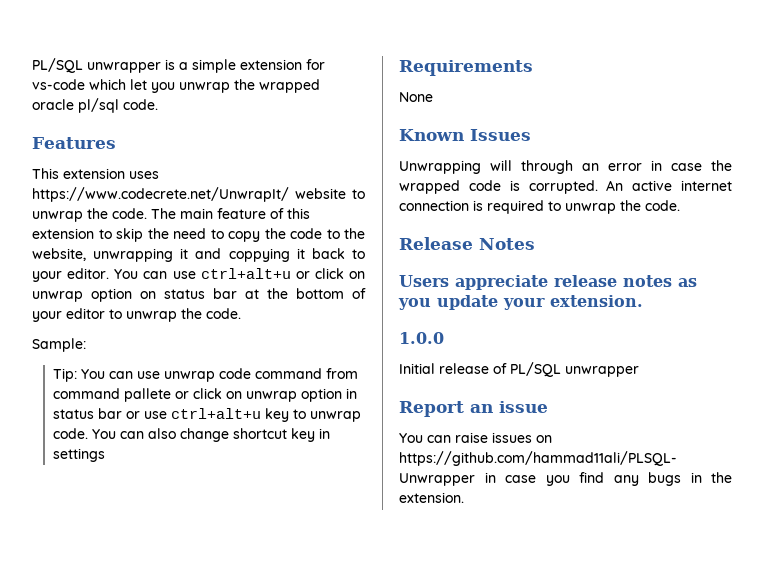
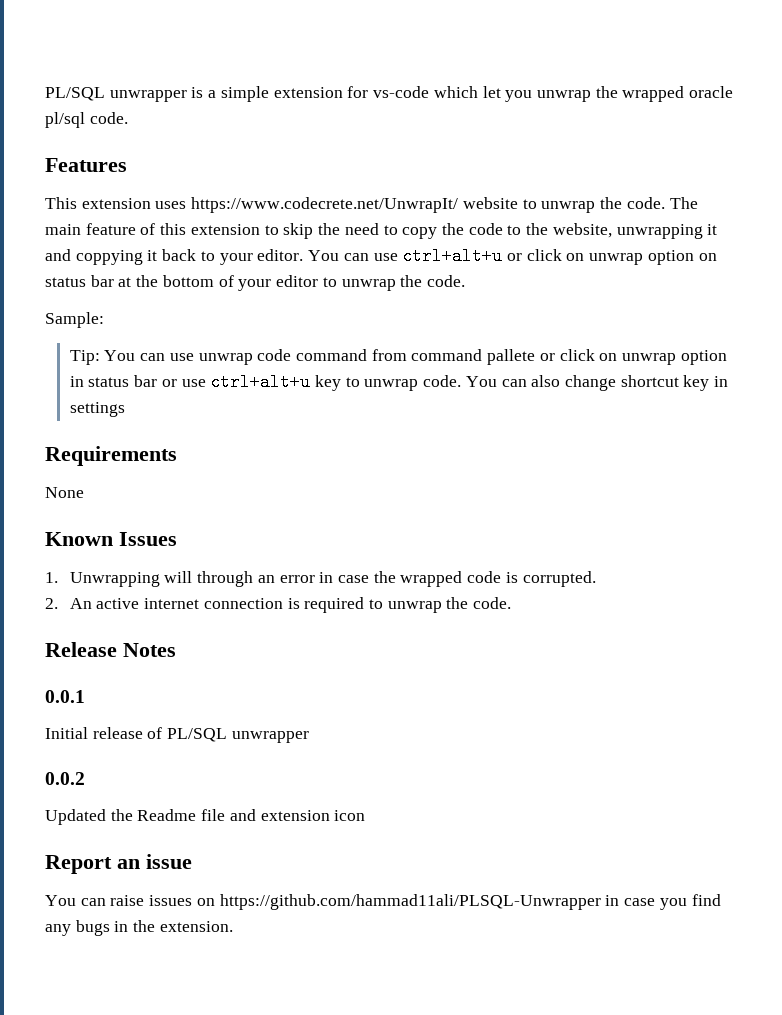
(531, 135) none -> [45,572,58,583] 1.
(598, 187) none -> [45,598,58,609] // 2.
[399,275,697,290] [398,295,643,310] [399,332,444,344] Users appreciate release notes as you update your extension. // 1.0.0 -> [45,690,85,703] 0.0.1
(639, 371) none -> [45,772,85,785] [45,809,366,825] // 0.0.2 // Updated the Readme file and extension icon

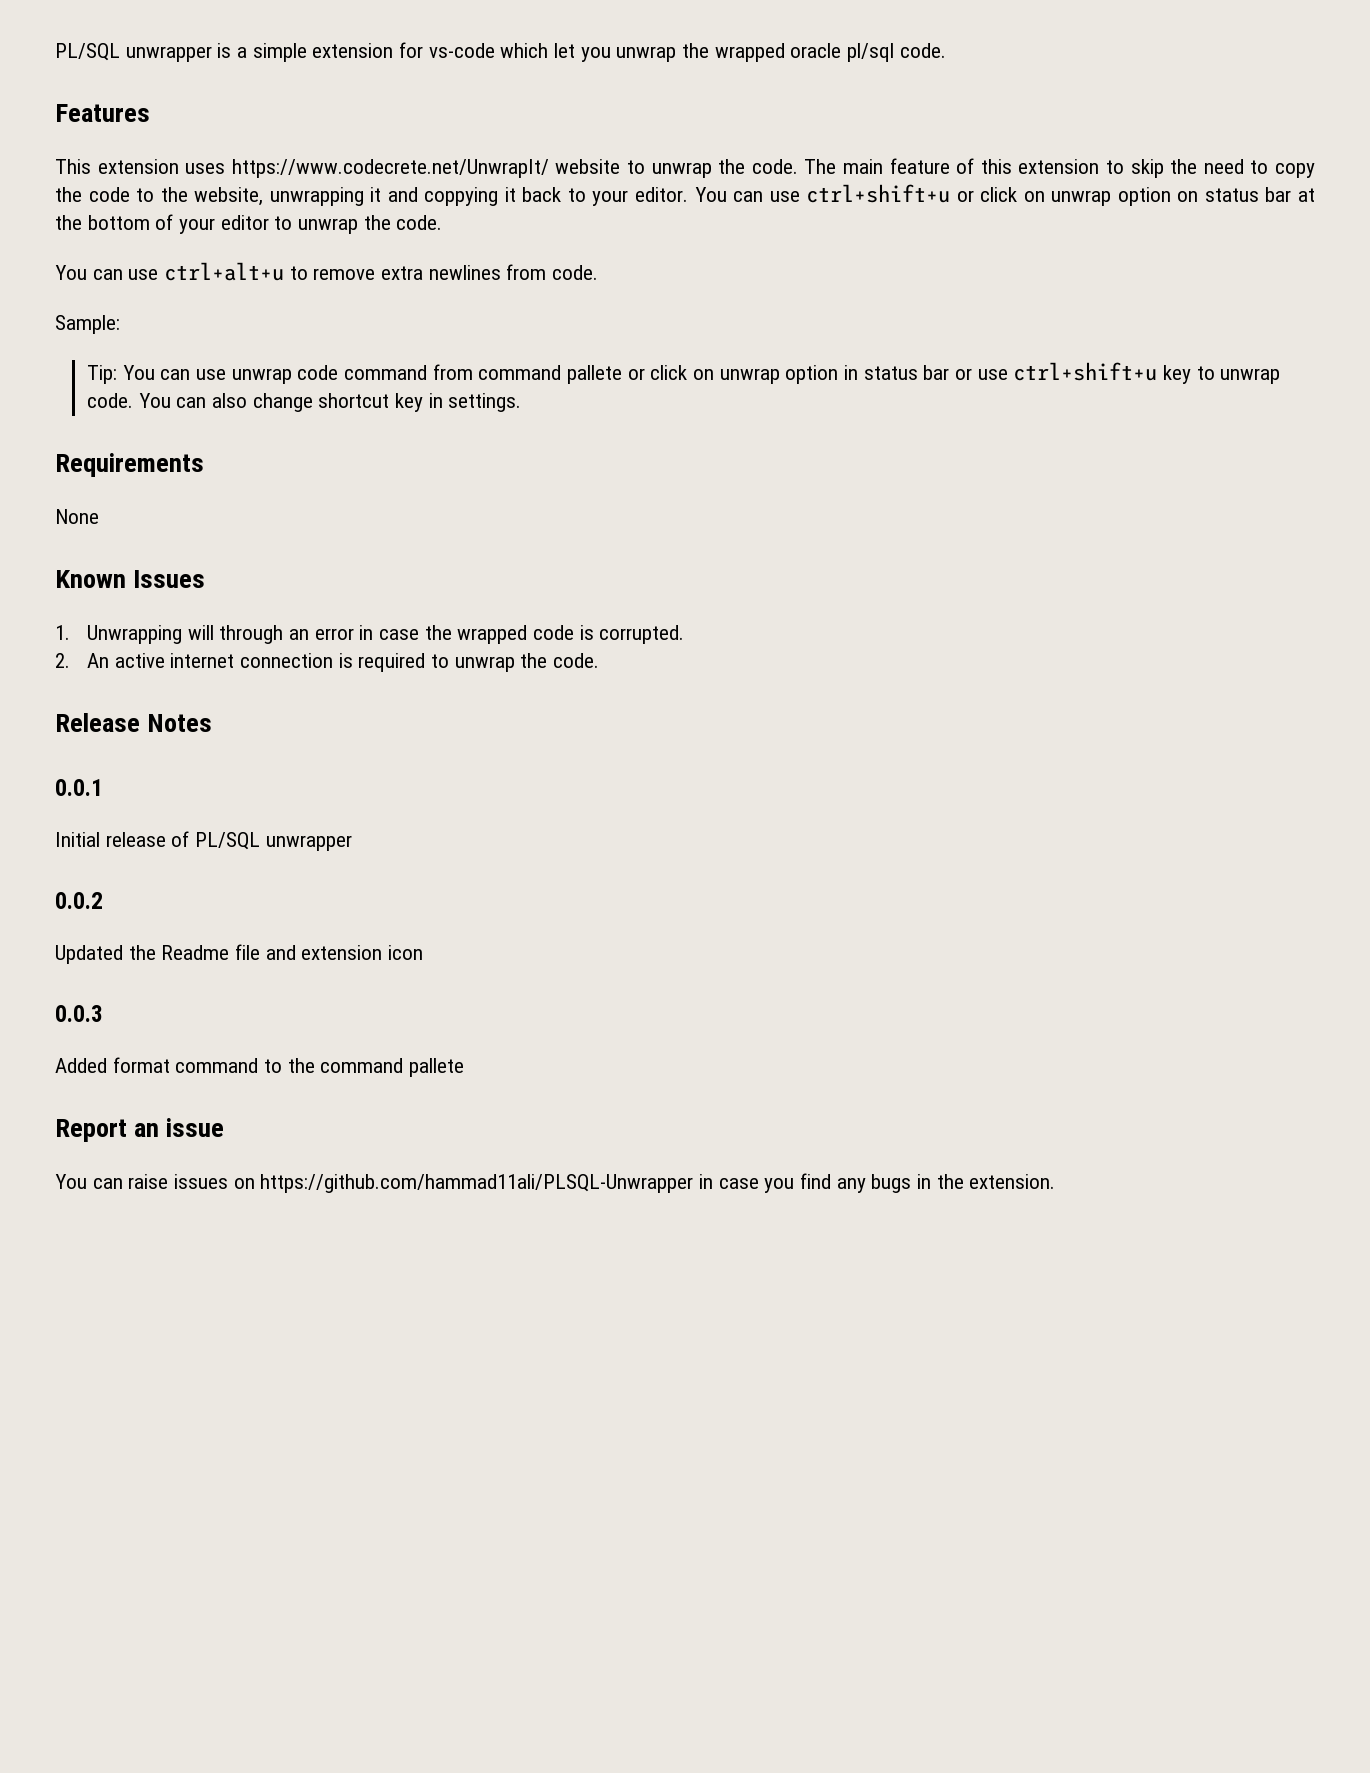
[402,247,503,265] ctrl+alt+u -> [806,184,951,203] ctrl+shift+u
(465, 281) none -> [55,262,599,281] // You can use ctrl+alt+u to remove extra newlines from code.
[210,373,311,391] ctrl+alt+u -> [1013,362,1158,381] ctrl+shift+u
[69,402,125,417] settings -> [448,393,522,412] settings.
(366, 815) none -> [55,1005,103,1022] [55,1057,465,1077] // 0.0.3 // Added format command to the command pallete

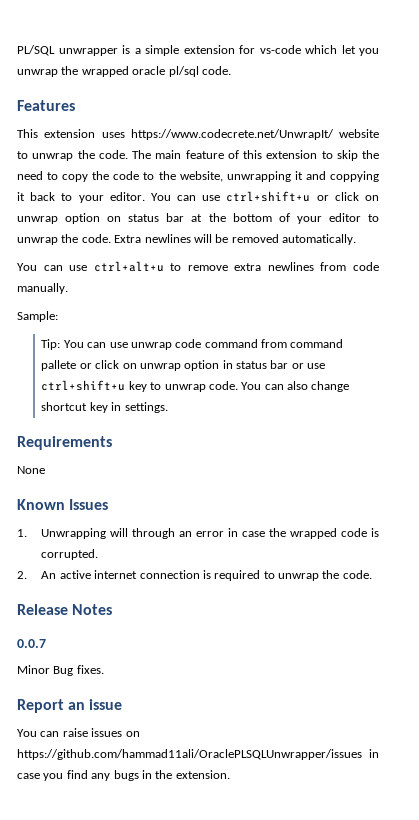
(443, 222) none -> [114,234,356,245] Extra newlines will be removed automatically.
[552,265,599,280] code. -> [352,262,379,271] [17,283,68,294] code manually.
[55,779,103,796] [55,831,352,851] [55,892,103,909] [55,944,424,964] [55,1005,103,1022] [55,1057,465,1077] 0.0.1 // Initial release of PL/SQL unwrapper // 0.0.2 // Updated the Readme file and extension icon // 0.0.3 // Added format command to the command pallete -> [17,639,46,648] [17,665,104,676] 0.0.7 // Minor Bug fixes.
[260,1174,694,1193] https://github.com/hammad11ali/PLSQL-Unwrapper -> [17,749,362,760] https://github.com/hammad11ali/OraclePLSQLUnwrapper/issues

